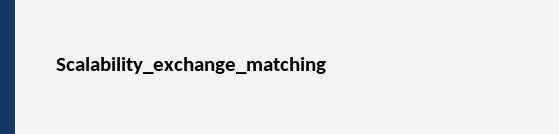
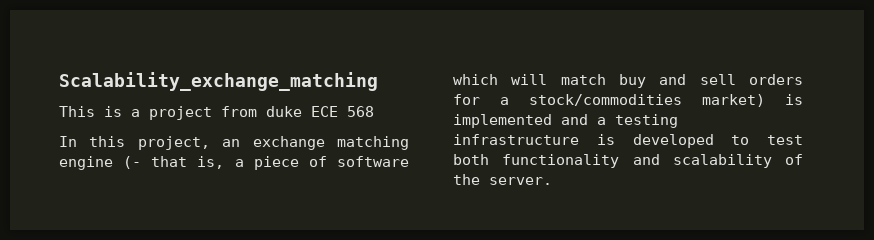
(326, 65) none -> [59,106,374,120] [59,136,409,150] [59,156,409,170] [453,74,803,88] [453,94,803,107] [453,114,678,128] [453,134,803,148] [453,154,803,168] [453,174,552,185] // This is a project from duke ECE 568 // In this project, an exchange matching engine (- that is, a piece of software which will match buy and sell orders for a stock/commodities market) is implemented and a testing infrastructure is developed to test both functionality and scalability of the server.

